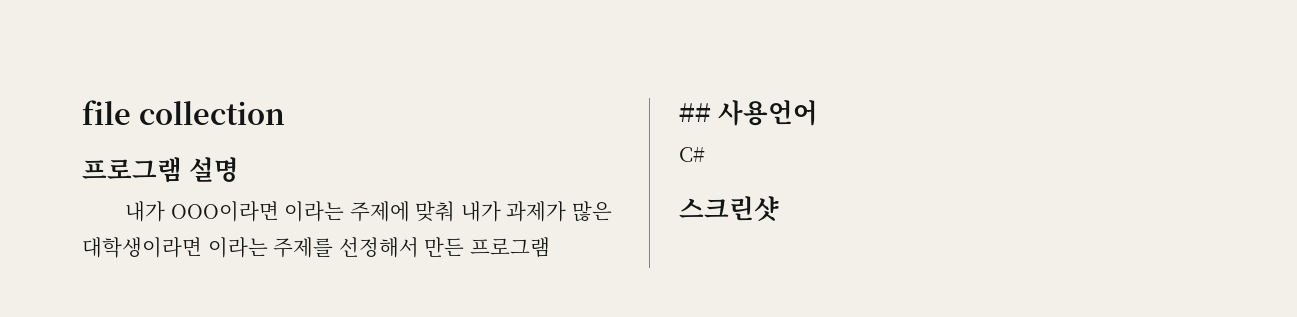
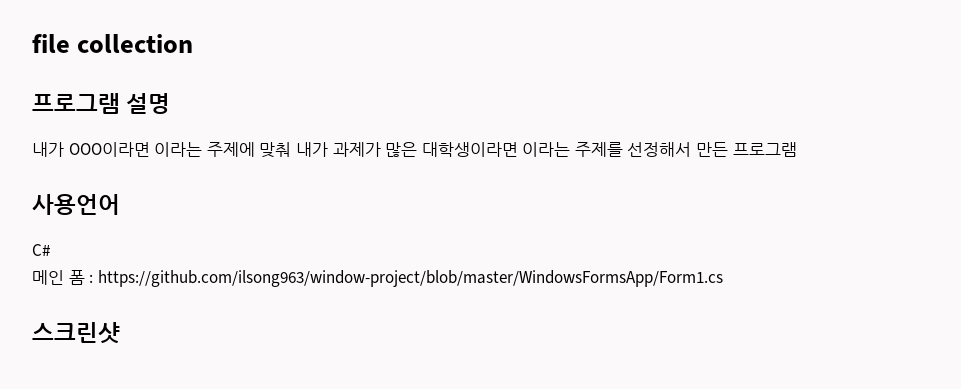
[679,103,711,122] ## -> (797, 149) none
(705, 154) none -> [32,270,723,287] // 메인 폼 : https://github.com/ilsong963/window-project/blob/master/WindowsFormsApp/Form1.cs

